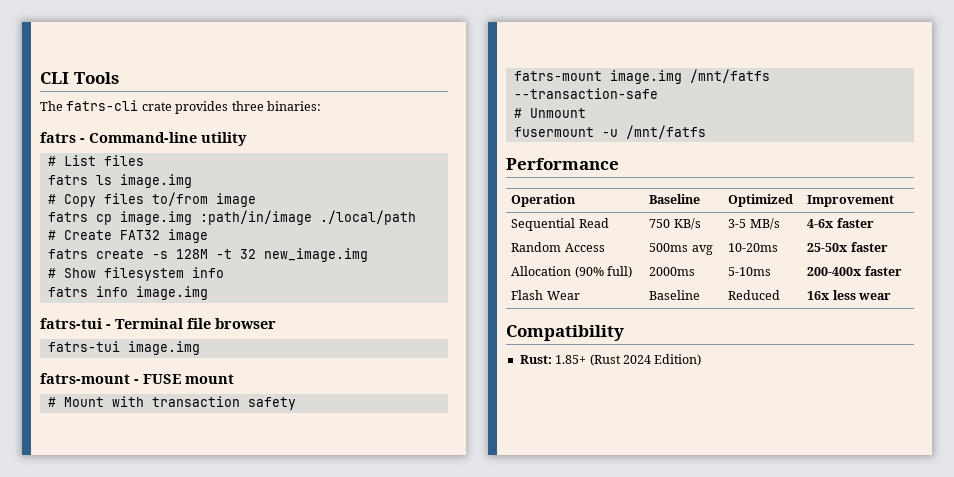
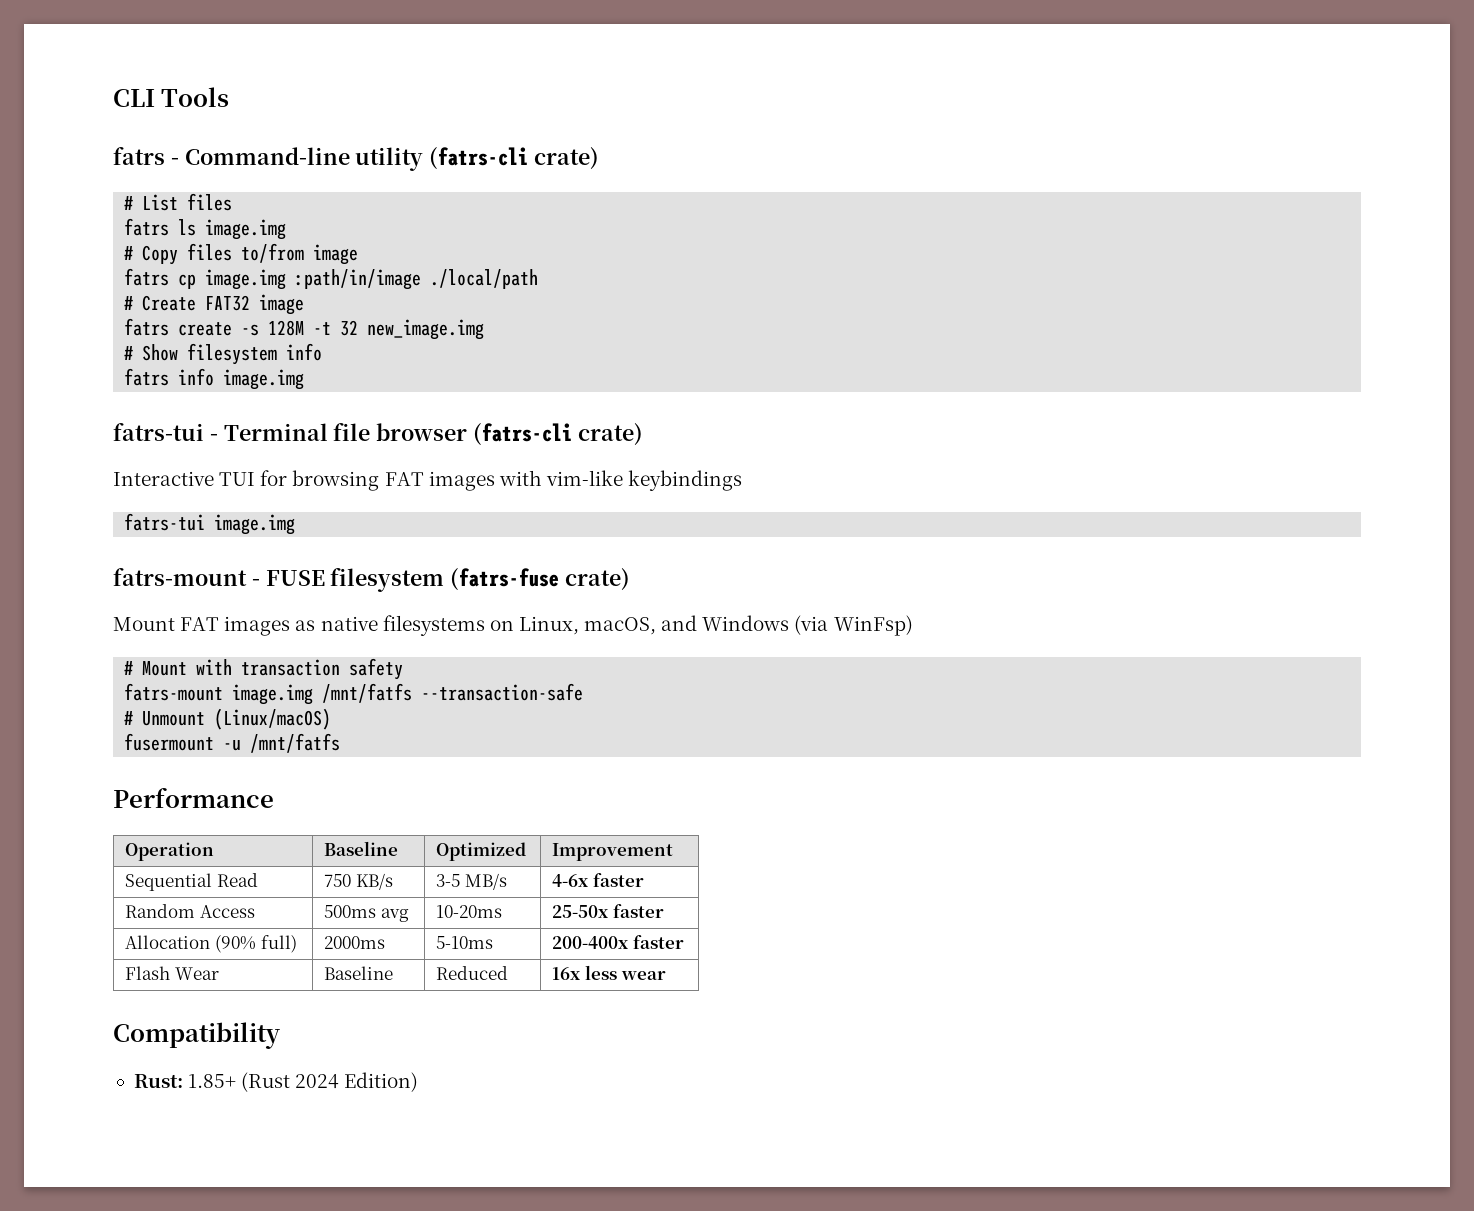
[40,100,321,114] // The fatrs-cli crate provides three binaries: -> (230, 97) none
(247, 139) none -> [429,147,600,170] (fatrs-cli crate)
(276, 323) none -> [473,423,643,446] [113,470,743,491] (fatrs-cli crate) // Interactive TUI for browsing FAT images with vim-like keybindings
[185,374,234,384] mount -> [330,568,631,592] [113,615,913,636] filesystem (fatrs-fuse crate) // Mount FAT images as native filesystems on Linux, macOS, and Windows (via WinFsp)
(586, 113) none -> [214,708,332,730] (Linux/macOS)

